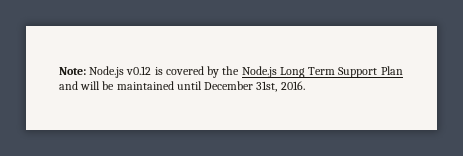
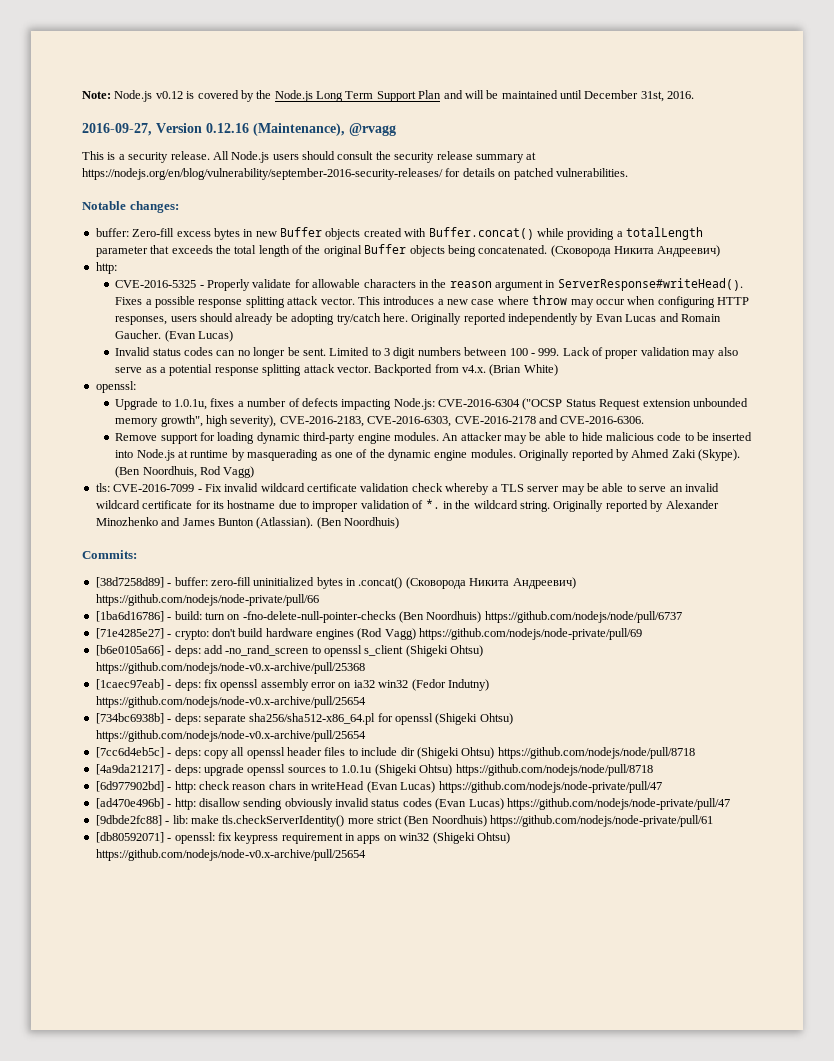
(305, 85) none -> [82,123,396,136] [82,151,537,163] [82,168,628,180] [82,201,179,213] [95,227,703,240] [95,244,721,257] [95,262,117,274] [115,278,743,291] [115,295,750,308] [115,313,721,325] [115,330,234,342] [115,347,738,359] [115,364,558,376] [95,381,136,393] [115,398,748,410] [115,415,645,427] [115,432,753,444] [115,449,741,461] [115,466,255,478] [95,483,719,495] [95,499,719,512] [95,517,399,529] [82,550,137,559] [95,577,576,589] [95,594,319,606] [95,611,682,623] [95,628,643,640] [95,645,484,657] [95,662,365,674] [95,679,489,691] [95,696,366,708] [95,713,513,725] [95,730,366,742] [95,747,695,759] [95,764,653,776] [95,781,662,793] [95,798,730,810] [95,815,714,827] [95,832,510,844] [95,849,366,861] // 2016-09-27, Version 0.12.16 (Maintenance), @rvagg // This is a security release. All Node.js users should consult the security release summary at https://nodejs.org/en/blog/vulnerability/september-2016-security-releases/ for details on patched vulnerabilities. // Notable changes: // buffer: Zero-fill excess bytes in new Buffer objects created with Buffer.concat() while providing a totalLength parameter that exceeds the total length of the original Buffer objects being concatenated. (Сковорода Никита Андреевич) // http: // CVE-2016-5325 - Properly validate for allowable characters in the reason argument in ServerResponse#writeHead(). Fixes a possible response splitting attack vector. This introduces a new case where throw may occur when configuring HTTP responses, users should already be adopting try/catch here. Originally reported independently by Evan Lucas and Romain Gaucher. (Evan Lucas) // Invalid status codes can no longer be sent. Limited to 3 digit numbers between 100 - 999. Lack of proper validation may also serve as a potential response splitting attack vector. Backported from v4.x. (Brian White) // openssl: // Upgrade to 1.0.1u, fixes a number of defects impacting Node.js: CVE-2016-6304 ("OCSP Status Request extension unbounded memory growth", high severity), CVE-2016-2183, CVE-2016-6303, CVE-2016-2178 and CVE-2016-6306. // Remove support for loading dynamic third-party engine modules. An attacker may be able to hide malicious code to be inserted into Node.js at runtime by masquerading as one of the dynamic engine modules. Originally reported by Ahmed Zaki (Skype). (Ben Noordhuis, Rod Vagg) // tls: CVE-2016-7099 - Fix invalid wildcard certificate validation check whereby a TLS server may be able to serve an invalid wildcard certificate for its hostname due to improper validation of *. in the wildcard string. Originally reported by Alexander Minozhenko and James Bunton (Atlassian). (Ben Noordhuis) // Commits: // [38d7258d89] - buffer: zero-fill uninitialized bytes in .concat() (Сковорода Никита Андреевич) https://github.com/nodejs/node-private/pull/66 // [1ba6d16786] - build: turn on -fno-delete-null-pointer-checks (Ben Noordhuis) https://github.com/nodejs/node/pull/6737 // [71e4285e27] - crypto: don't build hardware engines (Rod Vagg) https://github.com/nodejs/node-private/pull/69 // [b6e0105a66] - deps: add -no_rand_screen to openssl s_client (Shigeki Ohtsu) https://github.com/nodejs/node-v0.x-archive/pull/25368 // [1caec97eab] - deps: fix openssl assembly error on ia32 win32 (Fedor Indutny) https://github.com/nodejs/node-v0.x-archive/pull/25654 // [734bc6938b] - deps: separate sha256/sha512-x86_64.pl for openssl (Shigeki Ohtsu) https://github.com/nodejs/node-v0.x-archive/pull/25654 // [7cc6d4eb5c] - deps: copy all openssl header files to include dir (Shigeki Ohtsu) https://github.com/nodejs/node/pull/8718 // [4a9da21217] - deps: upgrade openssl sources to 1.0.1u (Shigeki Ohtsu) https://github.com/nodejs/node/pull/8718 // [6d977902bd] - http: check reason chars in writeHead (Evan Lucas) https://github.com/nodejs/node-private/pull/47 // [ad470e496b] - http: disallow sending obviously invalid status codes (Evan Lucas) https://github.com/nodejs/node-private/pull/47 // [9dbde2fc88] - lib: make tls.checkServerIdentity() more strict (Ben Noordhuis) https://github.com/nodejs/node-private/pull/61 // [db80592071] - openssl: fix keypress requirement in apps on win32 (Shigeki Ohtsu) https://github.com/nodejs/node-v0.x-archive/pull/25654

